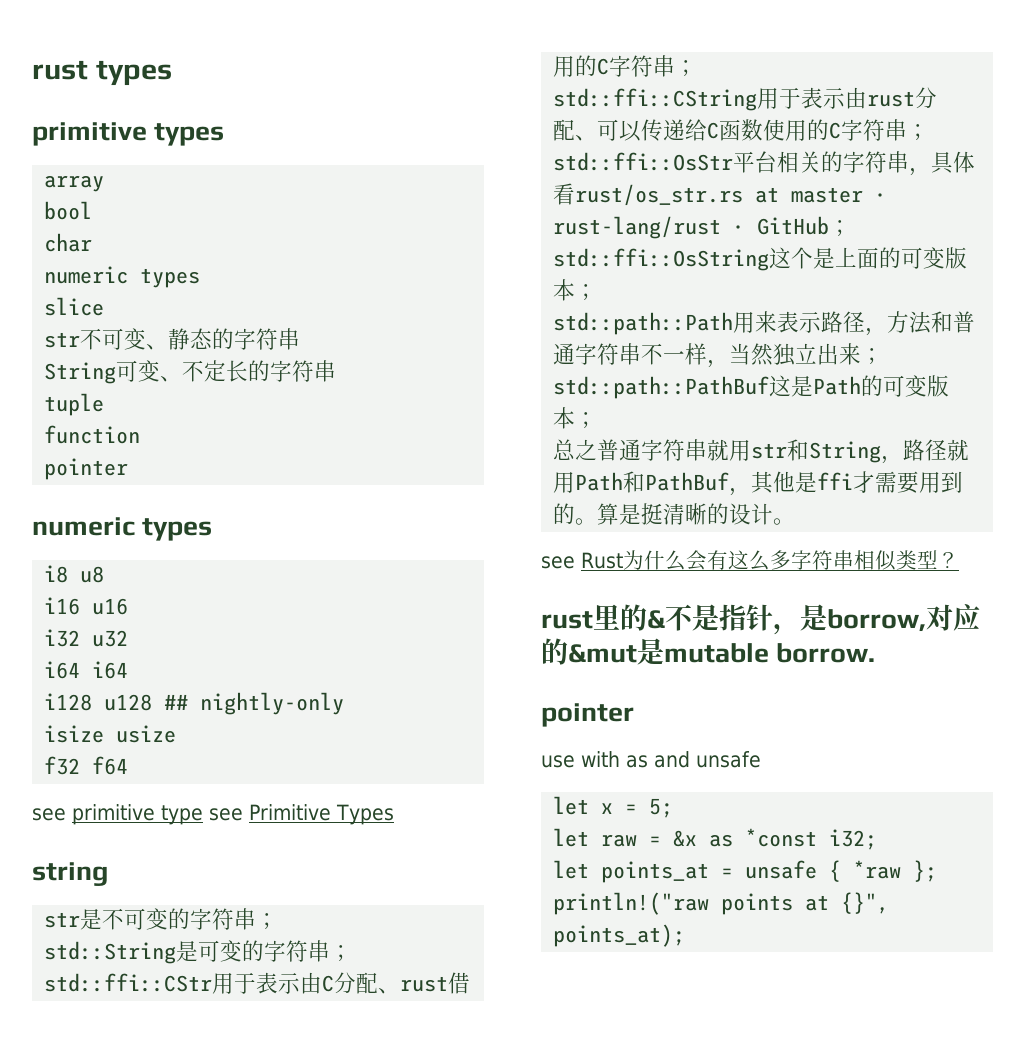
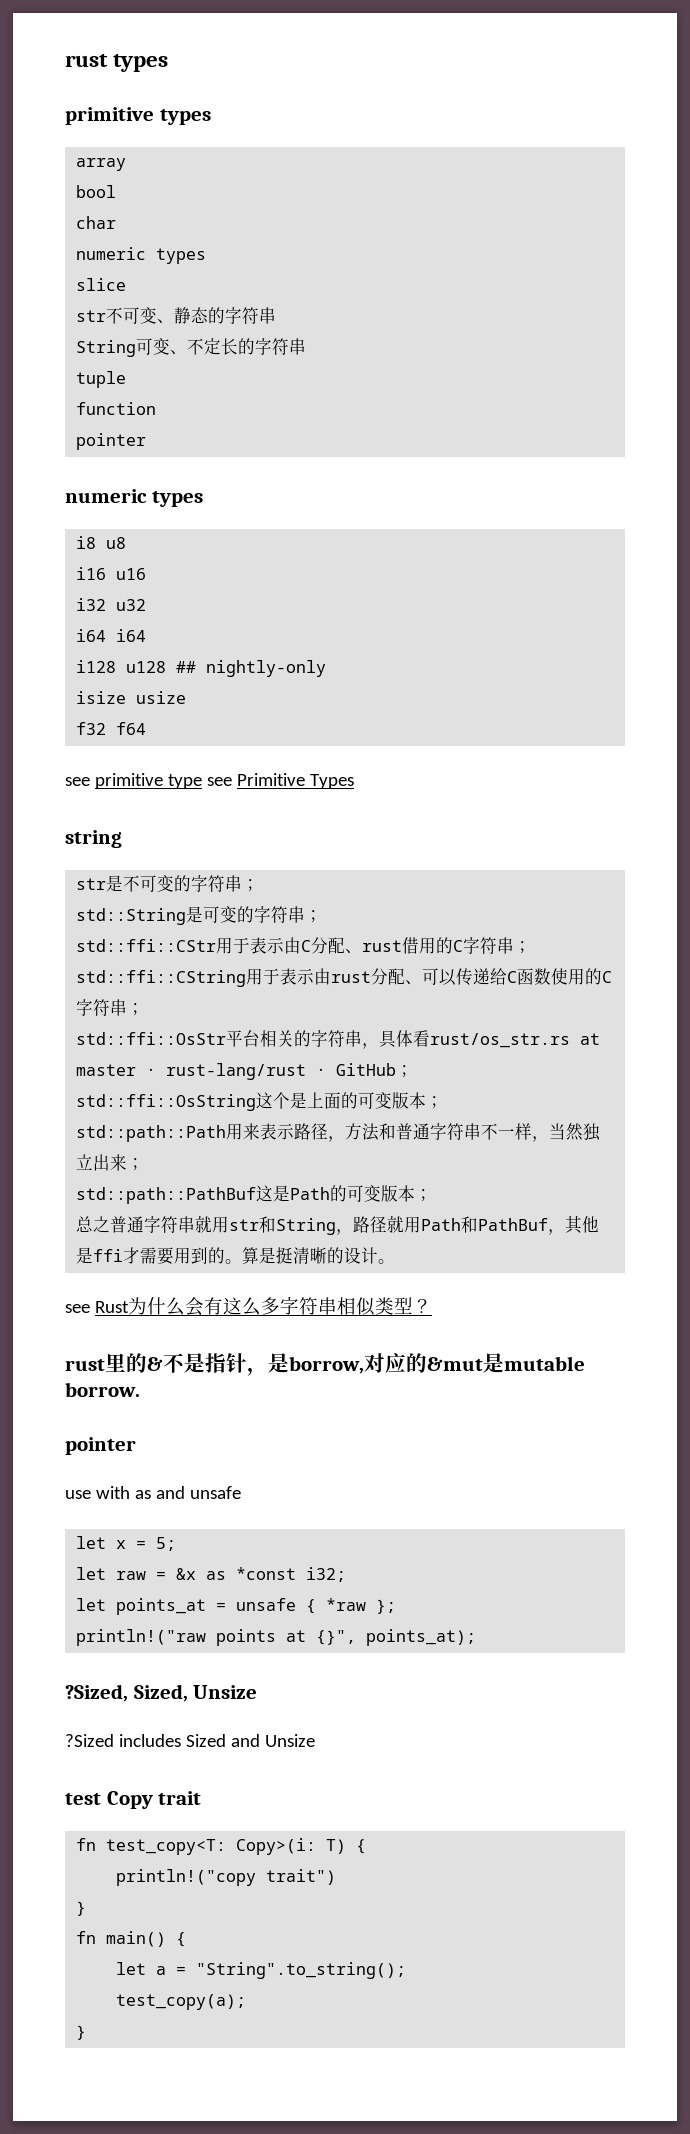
(686, 935) none -> [65,1684,258,1702] [65,1734,315,1747] [65,1791,202,1809] [76,1838,367,1855] [116,1869,337,1886] [76,1901,87,1916] [76,1931,187,1947] [116,1962,407,1979] [116,1994,247,2010] [76,2025,87,2040] // ?Sized, Sized, Unsize // ?Sized includes Sized and Unsize // test Copy trait // fn test_copy<T: Copy>(i: T) { // println!("copy trait") // } // fn main() { // let a = "String".to_string(); // test_copy(a); // }

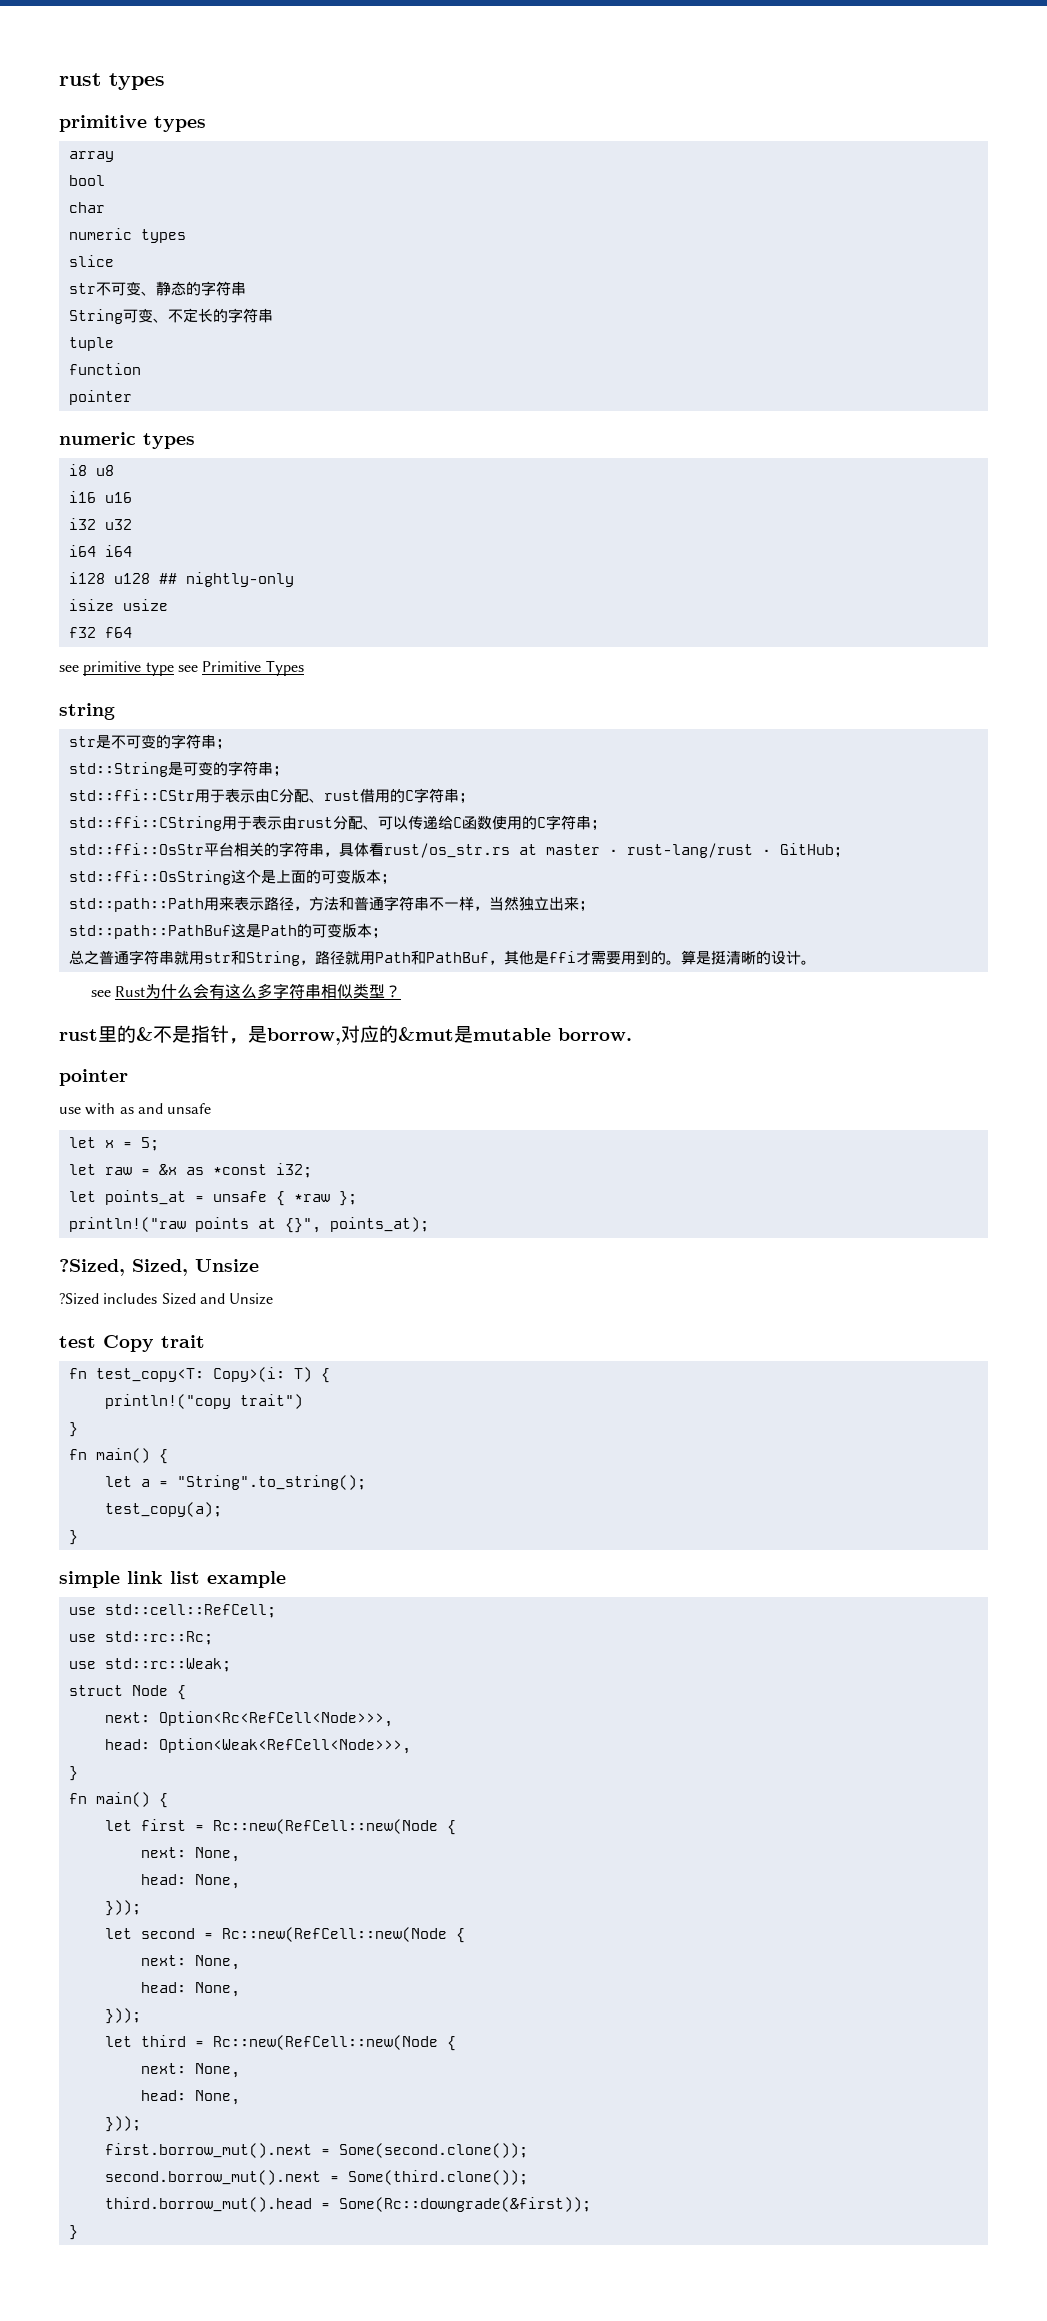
(87, 2032) none -> [59,1571,286,1588] [68,1604,276,1618] [68,1631,213,1645] [68,1658,231,1672] [68,1685,186,1700] [104,1711,393,1727] [104,1738,411,1754] [68,1766,78,1781] [68,1792,168,1808] [104,1819,456,1835] [140,1847,240,1862] [140,1874,240,1889] [104,1900,141,1916] [104,1927,465,1943] [140,1955,240,1970] [140,1982,240,1997] [104,2008,141,2024] [104,2035,456,2051] [140,2063,240,2078] [140,2090,240,2105] [104,2116,141,2132] [104,2143,528,2158] [104,2170,528,2185] [104,2197,591,2212] [68,2225,78,2240] // simple link list example // use std::cell::RefCell; // use std::rc::Rc; // use std::rc::Weak; // struct Node { // next: Option<Rc<RefCell<Node>>>, // head: Option<Weak<RefCell<Node>>>, // } // fn main() { // let first = Rc::new(RefCell::new(Node { // next: None, // head: None, // })); // let second = Rc::new(RefCell::new(Node { // next: None, // head: None, // })); // let third = Rc::new(RefCell::new(Node { // next: None, // head: None, // })); // first.borrow_mut().next = Some(second.clone()); // second.borrow_mut().next = Some(third.clone()); // third.borrow_mut().head = Some(Rc::downgrade(&first)); // }

